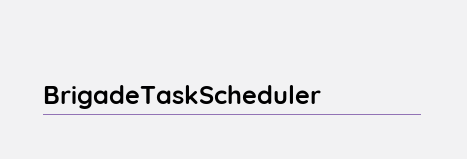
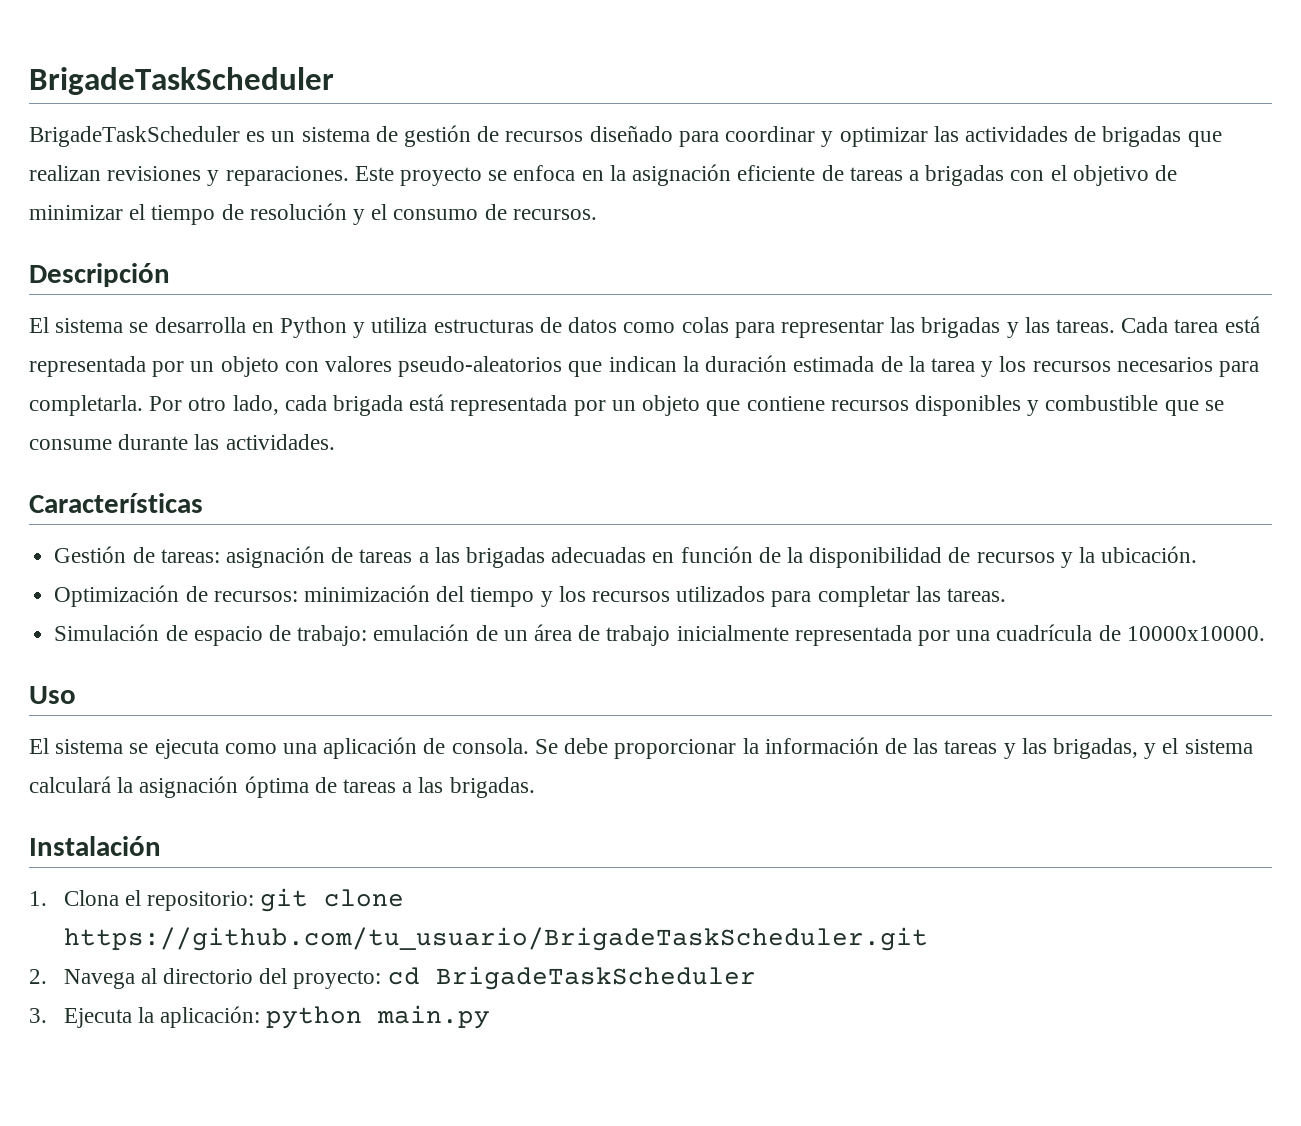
[43,85,321,109] BrigadeTaskScheduler -> [29,67,334,95] [29,125,1222,147] [29,164,1177,186] [29,203,597,225] [29,263,170,287] [29,316,1260,338] [29,355,1259,377] [29,394,1224,416] [29,434,335,450] [29,493,203,513] [54,546,1198,568] [54,585,1007,607] [54,624,1265,646] [29,686,76,704] [29,737,1253,759] [29,776,535,798] [29,836,161,856] [29,888,405,912] [63,927,928,951] [29,966,756,990] [29,1005,491,1029] BrigadeTaskScheduler // BrigadeTaskScheduler es un sistema de gestión de recursos diseñado para coordinar y optimizar las actividades de brigadas que realizan revisiones y reparaciones. Este proyecto se enfoca en la asignación eficiente de tareas a brigadas con el objetivo de minimizar el tiempo de resolución y el consumo de recursos. // Descripción // El sistema se desarrolla en Python y utiliza estructuras de datos como colas para representar las brigadas y las tareas. Cada tarea está representada por un objeto con valores pseudo-aleatorios que indican la duración estimada de la tarea y los recursos necesarios para completarla. Por otro lado, cada brigada está representada por un objeto que contiene recursos disponibles y combustible que se consume durante las actividades. // Características // Gestión de tareas: asignación de tareas a las brigadas adecuadas en función de la disponibilidad de recursos y la ubicación. // Optimización de recursos: minimización del tiempo y los recursos utilizados para completar las tareas. // Simulación de espacio de trabajo: emulación de un área de trabajo inicialmente representada por una cuadrícula de 10000x10000. // Uso // El sistema se ejecuta como una aplicación de consola. Se debe proporcionar la información de las tareas y las brigadas, y el sistema calculará la asignación óptima de tareas a las brigadas. // Instalación // 1. Clona el repositorio: git clone https://github.com/tu_usuario/BrigadeTaskScheduler.git // 2. Navega al directorio del proyecto: cd BrigadeTaskScheduler // 3. Ejecuta la aplicación: python main.py

